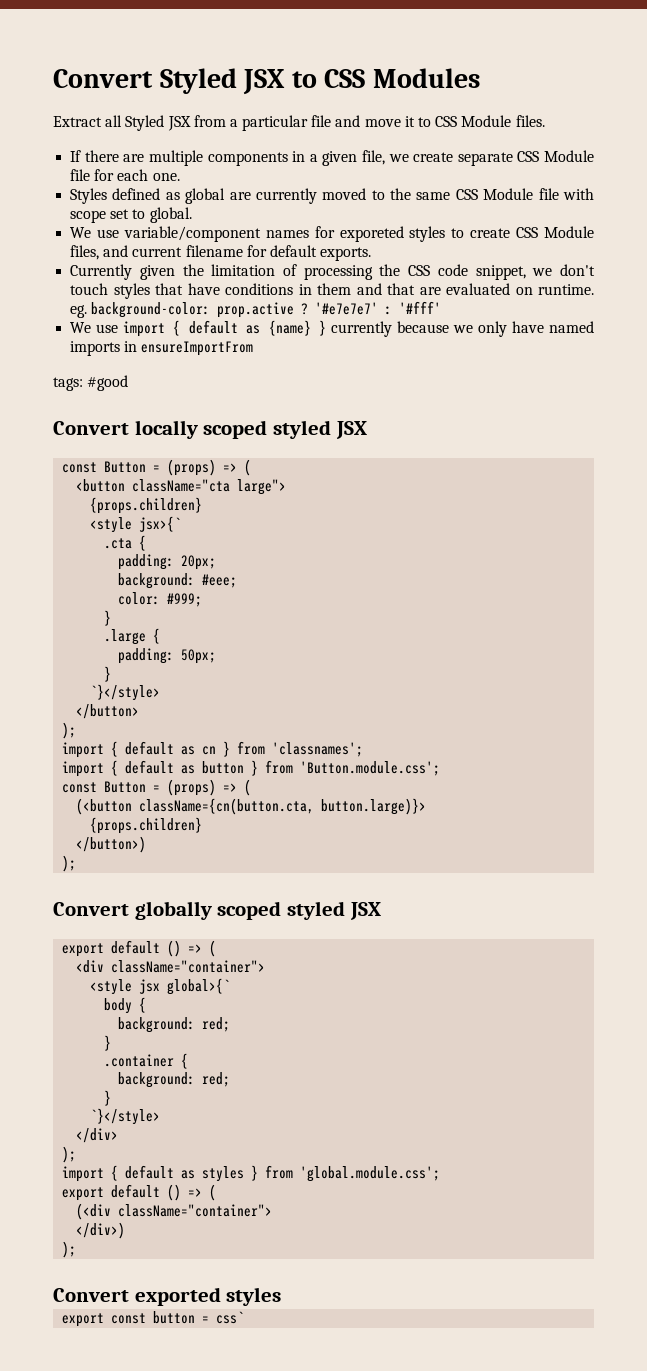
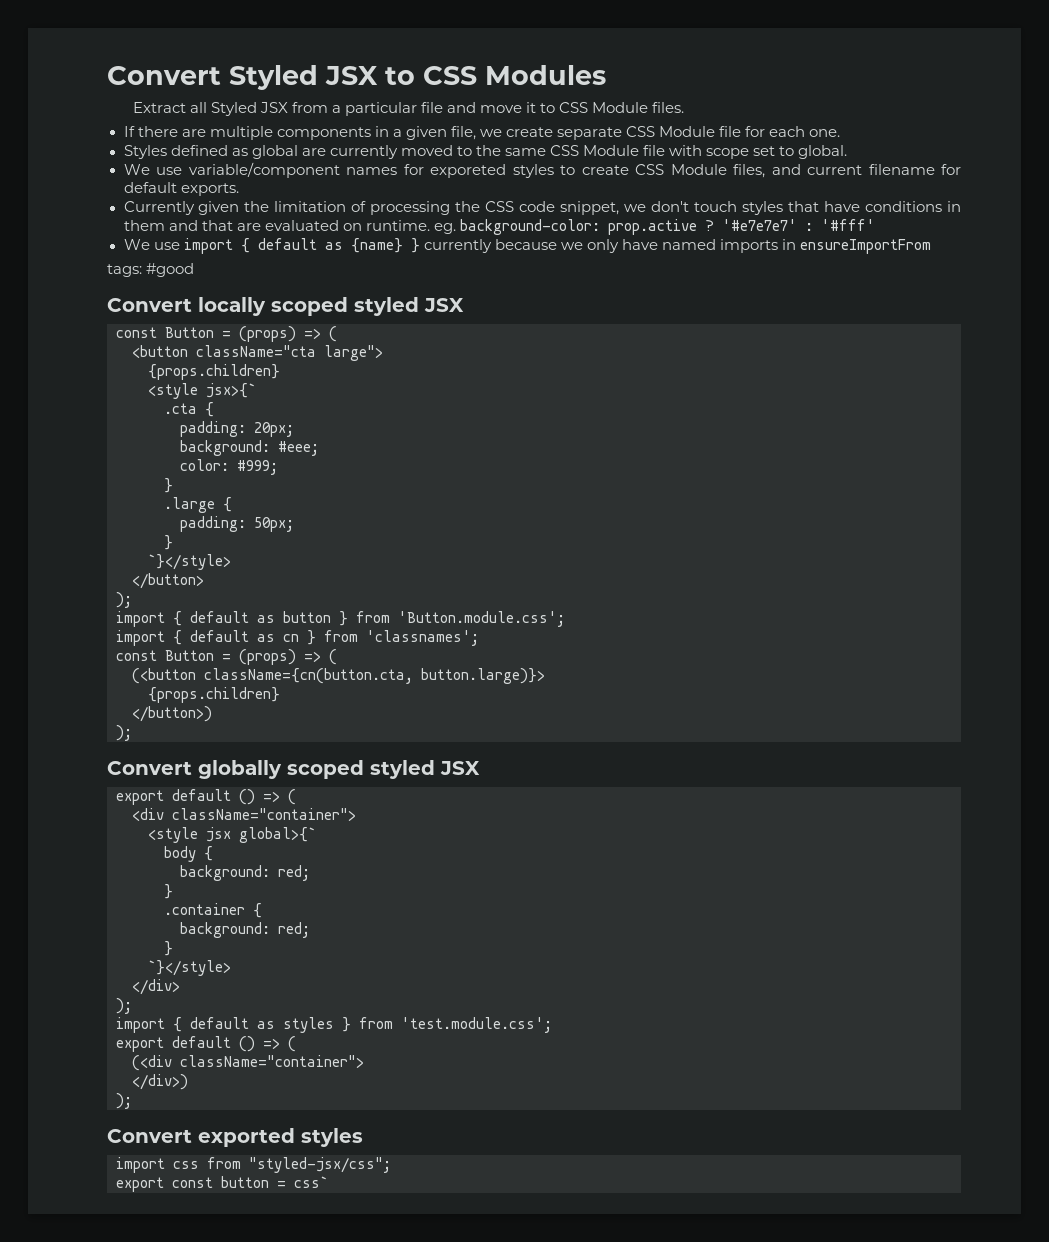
[202,741,364,757] [62,760,441,777] cn } from 'classnames'; // import { default as button } from 'Button.module.css'; -> [283,611,565,627] [116,630,479,646] button } from 'Button.module.css'; // import { default as cn } from 'classnames';
[300,1166,441,1182] 'global.module.css'; -> [401,1017,552,1033] 'test.module.css';
(282, 1296) none -> [116,1157,391,1173] // import css from "styled-jsx/css";

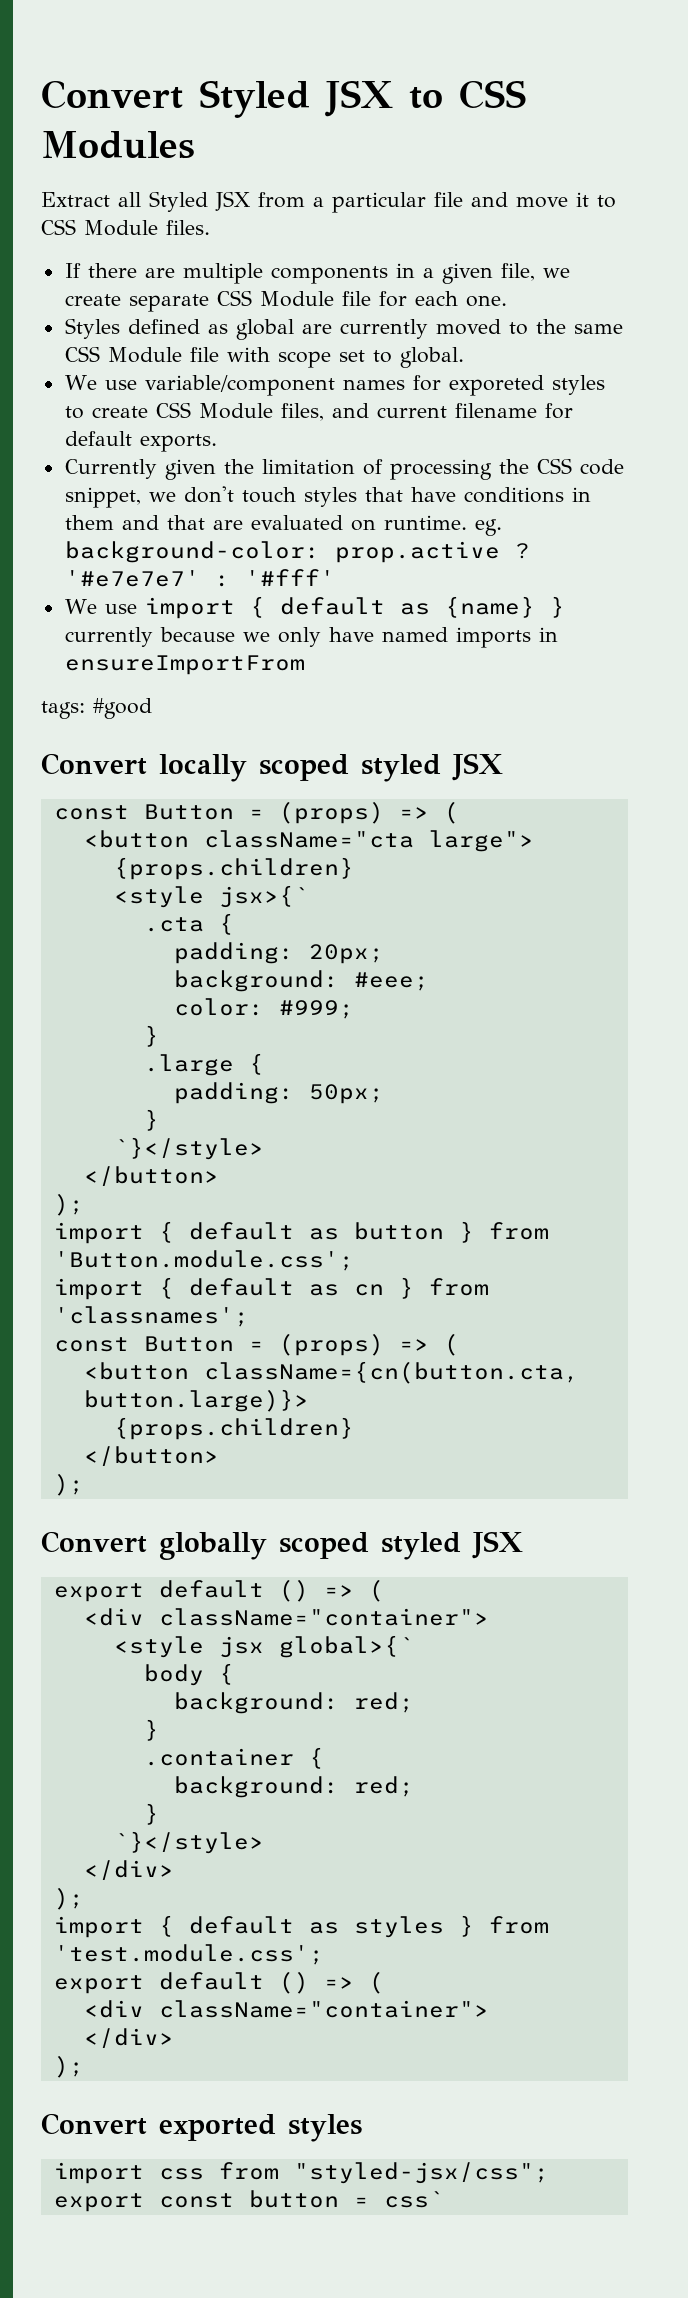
[132,668,196,684] (<button -> [83,1362,189,1380] <button
[132,706,212,722] </button>) -> [83,1446,219,1466] </button>
[132,1055,364,1071] [132,1074,188,1090] (<div className="container"> // </div>) -> [83,2000,489,2018] [83,2028,174,2048] <div className="container"> // </div>

